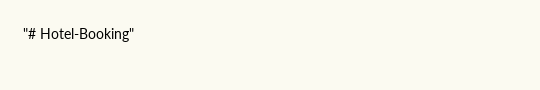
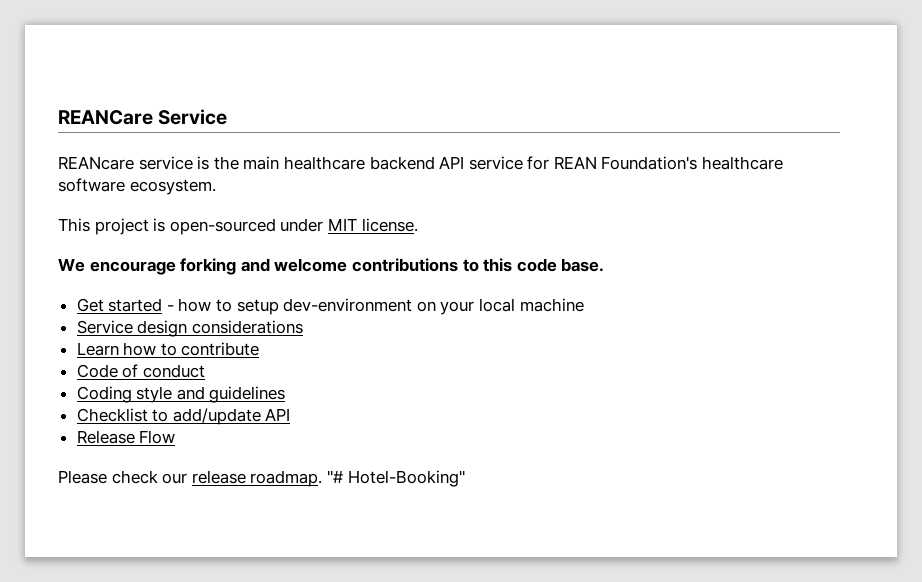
(23, 33) none -> [58,109,228,125] [58,156,784,170] [58,178,216,195] [58,218,418,235] [58,258,605,275] [76,298,584,315] [76,320,303,337] [76,342,260,356] [76,364,205,378] [76,386,286,403] [76,408,291,425] [76,430,176,444] [58,470,323,487] REANCare Service // REANcare service is the main healthcare backend API service for REAN Foundation's healthcare software ecosystem. // This project is open-sourced under MIT license. // We encourage forking and welcome contributions to this code base. // Get started - how to setup dev-environment on your local machine // Service design considerations // Learn how to contribute // Code of conduct // Coding style and guidelines // Checklist to add/update API // Release Flow // Please check our release roadmap.

